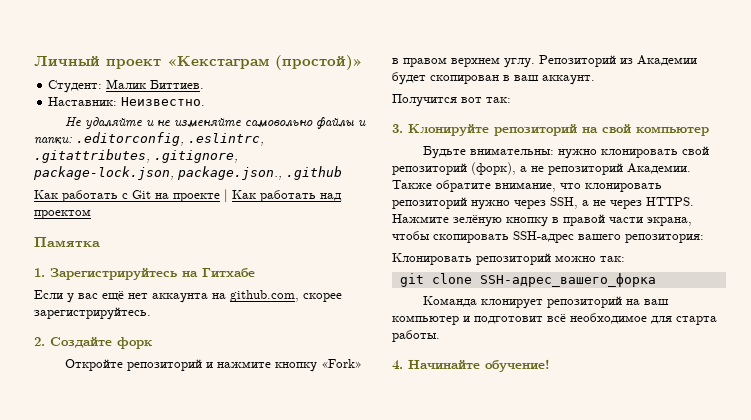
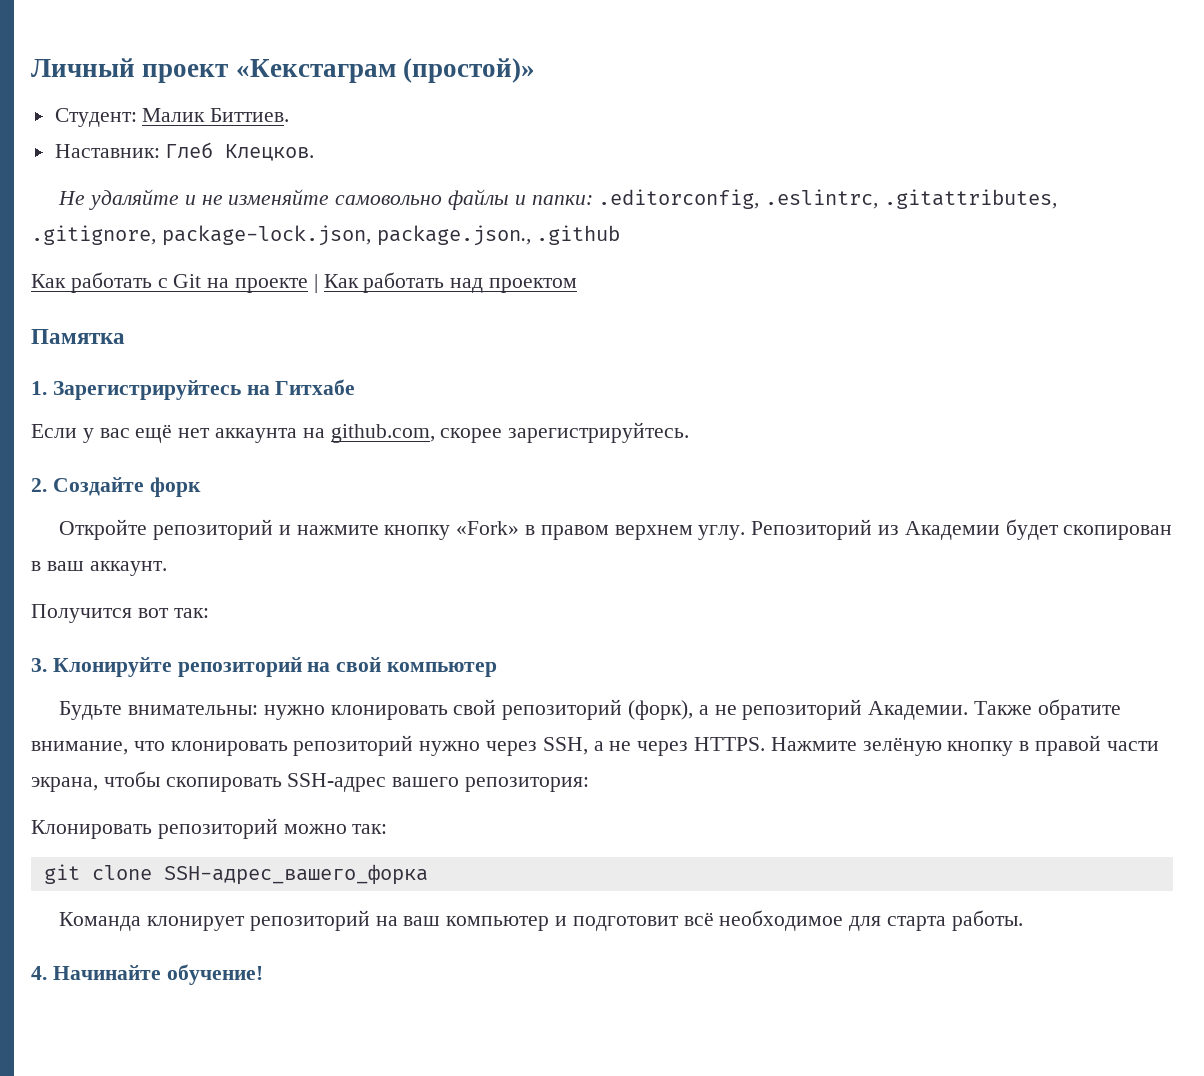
[121,97,206,106] Неизвестно. -> [165,142,315,161] Глеб Клецков.

